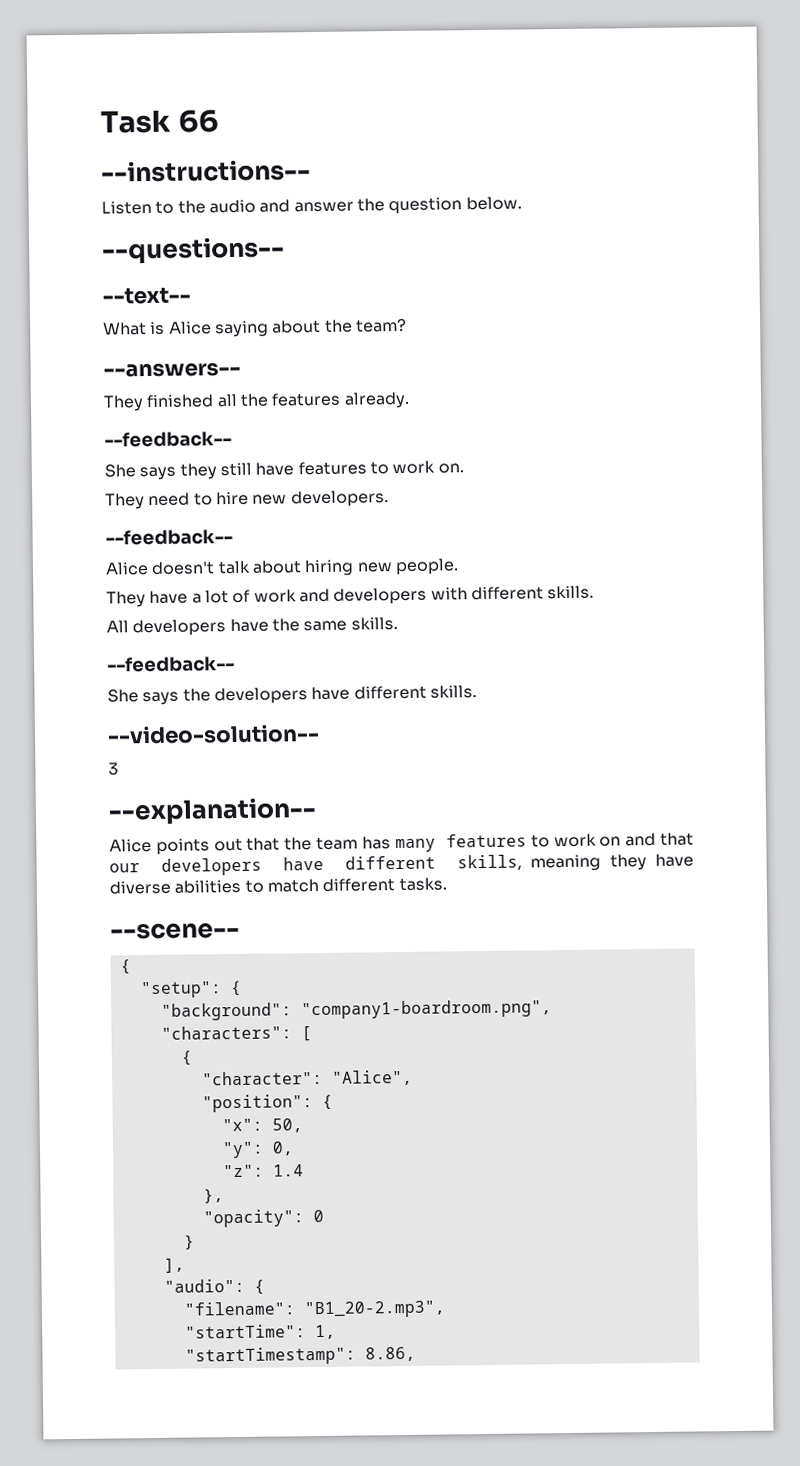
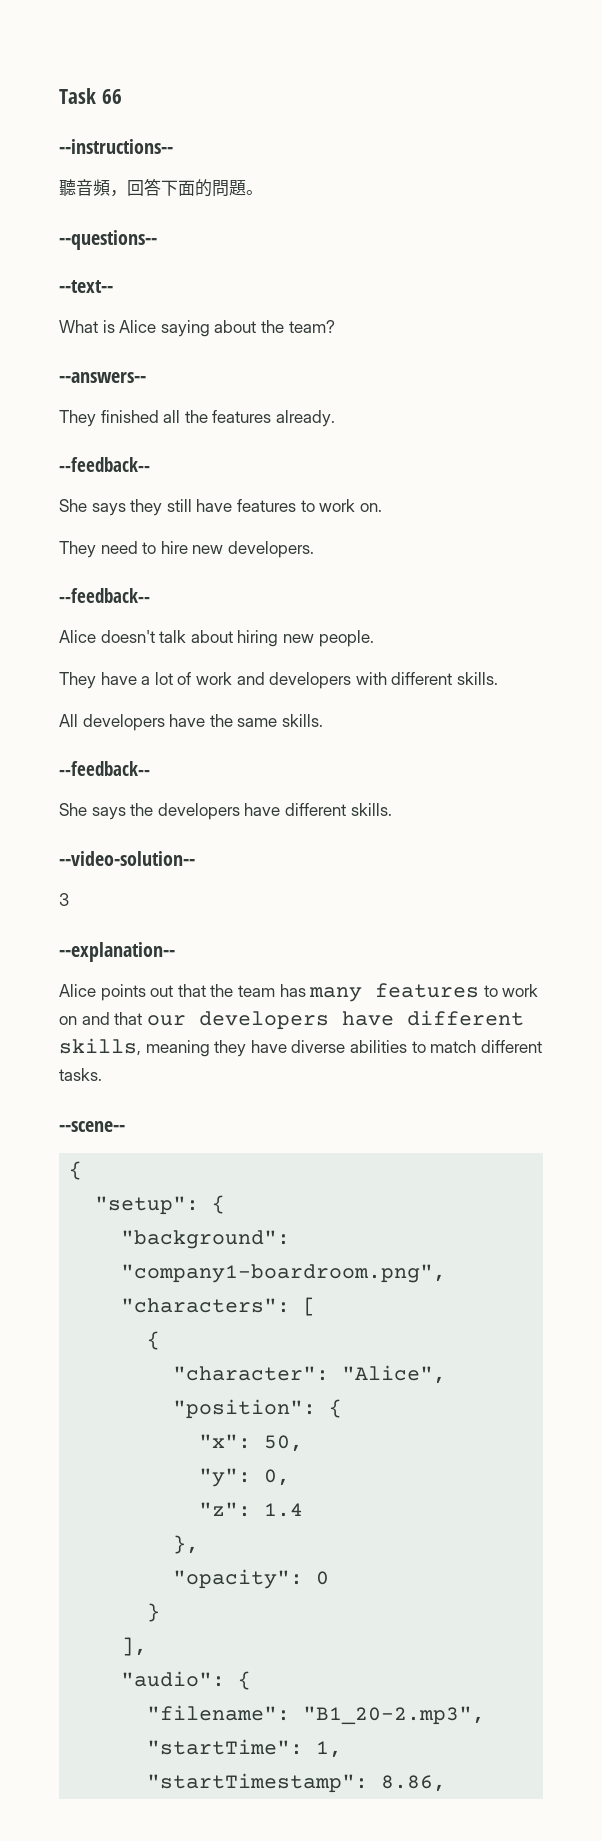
[101,196,522,215] Listen to the audio and answer the question below. -> [59,178,263,197] 聽音頻，回答下面的問題。

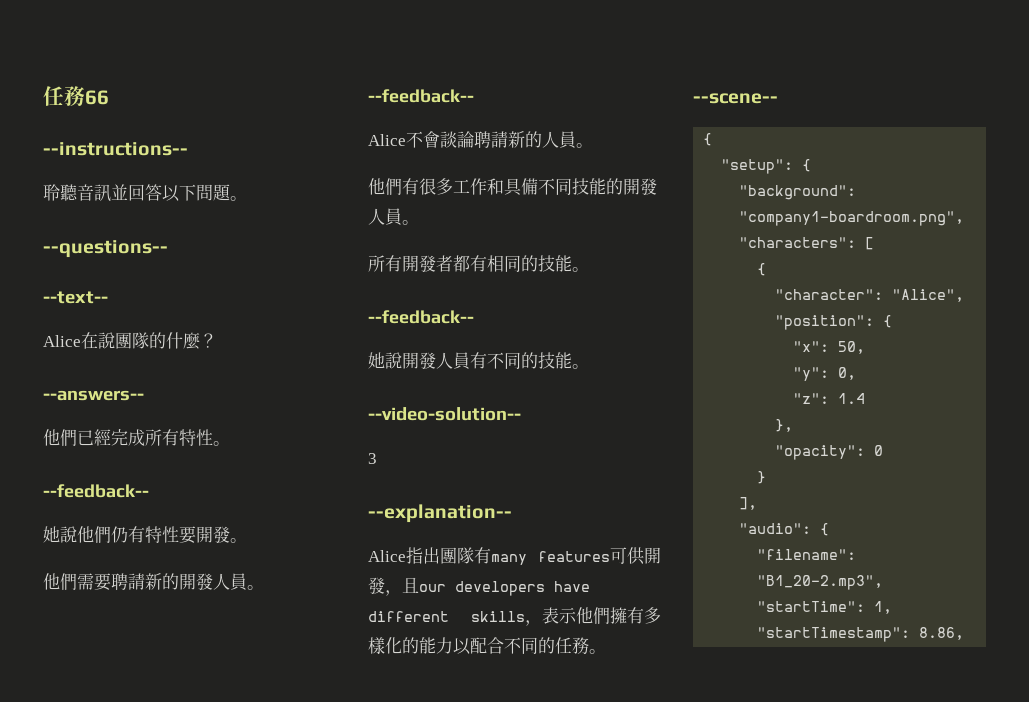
[59,88,96,104] Task -> [43,86,85,106] 任務
[59,178,212,197] 聽音頻，回答下面的 -> [43,184,196,202] 聆聽音訊並回答以下
[59,320,335,337] [59,372,146,383] [59,410,335,427] [59,457,150,472] [59,499,382,516] [59,541,314,558] [59,588,150,603] [59,630,374,647] [59,672,498,689] [59,714,323,731] [59,761,150,776] [59,803,392,820] [59,851,195,866] [59,893,69,906] [59,942,175,962] [59,983,539,1002] [59,1010,524,1030] [59,1038,542,1057] [59,1068,102,1081] What is Alice saying about the team? // --answers-- // They finished all the features already. // --feedback-- // She says they still have features to work on. // They need to hire new developers. // --feedback-- // Alice doesn't talk about hiring new people. // They have a lot of work and developers with different skills. // All developers have the same skills. // --feedback-- // She says the developers have different skills. // --video-solution-- // 3 // --explanation-- // Alice points out that the team has many features to work on and that our developers have different skills, meaning they have diverse abilities to match different tasks. -> [43,332,217,350] [43,390,144,401] [43,429,230,447] [43,484,149,498] [43,526,247,544] [43,573,264,591] [368,89,474,103] [368,131,593,149] [368,178,657,196] [368,208,419,225] [368,255,589,272] [368,310,474,324] [368,352,589,369] [368,407,521,421] [368,453,377,464] [368,504,512,523] [368,547,661,565] [368,577,590,596] [368,607,661,626] [368,637,606,655] Alice在說團隊的什麼？ // --answers-- // 他們已經完成所有特性。 // --feedback-- // 她說他們仍有特性要開發。 // 他們需要聘請新的開發人員。 // --feedback-- // Alice不會談論聘請新的人員。 // 他們有很多工作和具備不同技能的開發人員。 // 所有開發者都有相同的技能。 // --feedback-- // 她說開發人員有不同的技能。 // --video-solution-- // 3 // --explanation-- // Alice指出團隊有many features可供開發，且our developers have different skills，表示他們擁有多樣化的能力以配合不同的任務。

